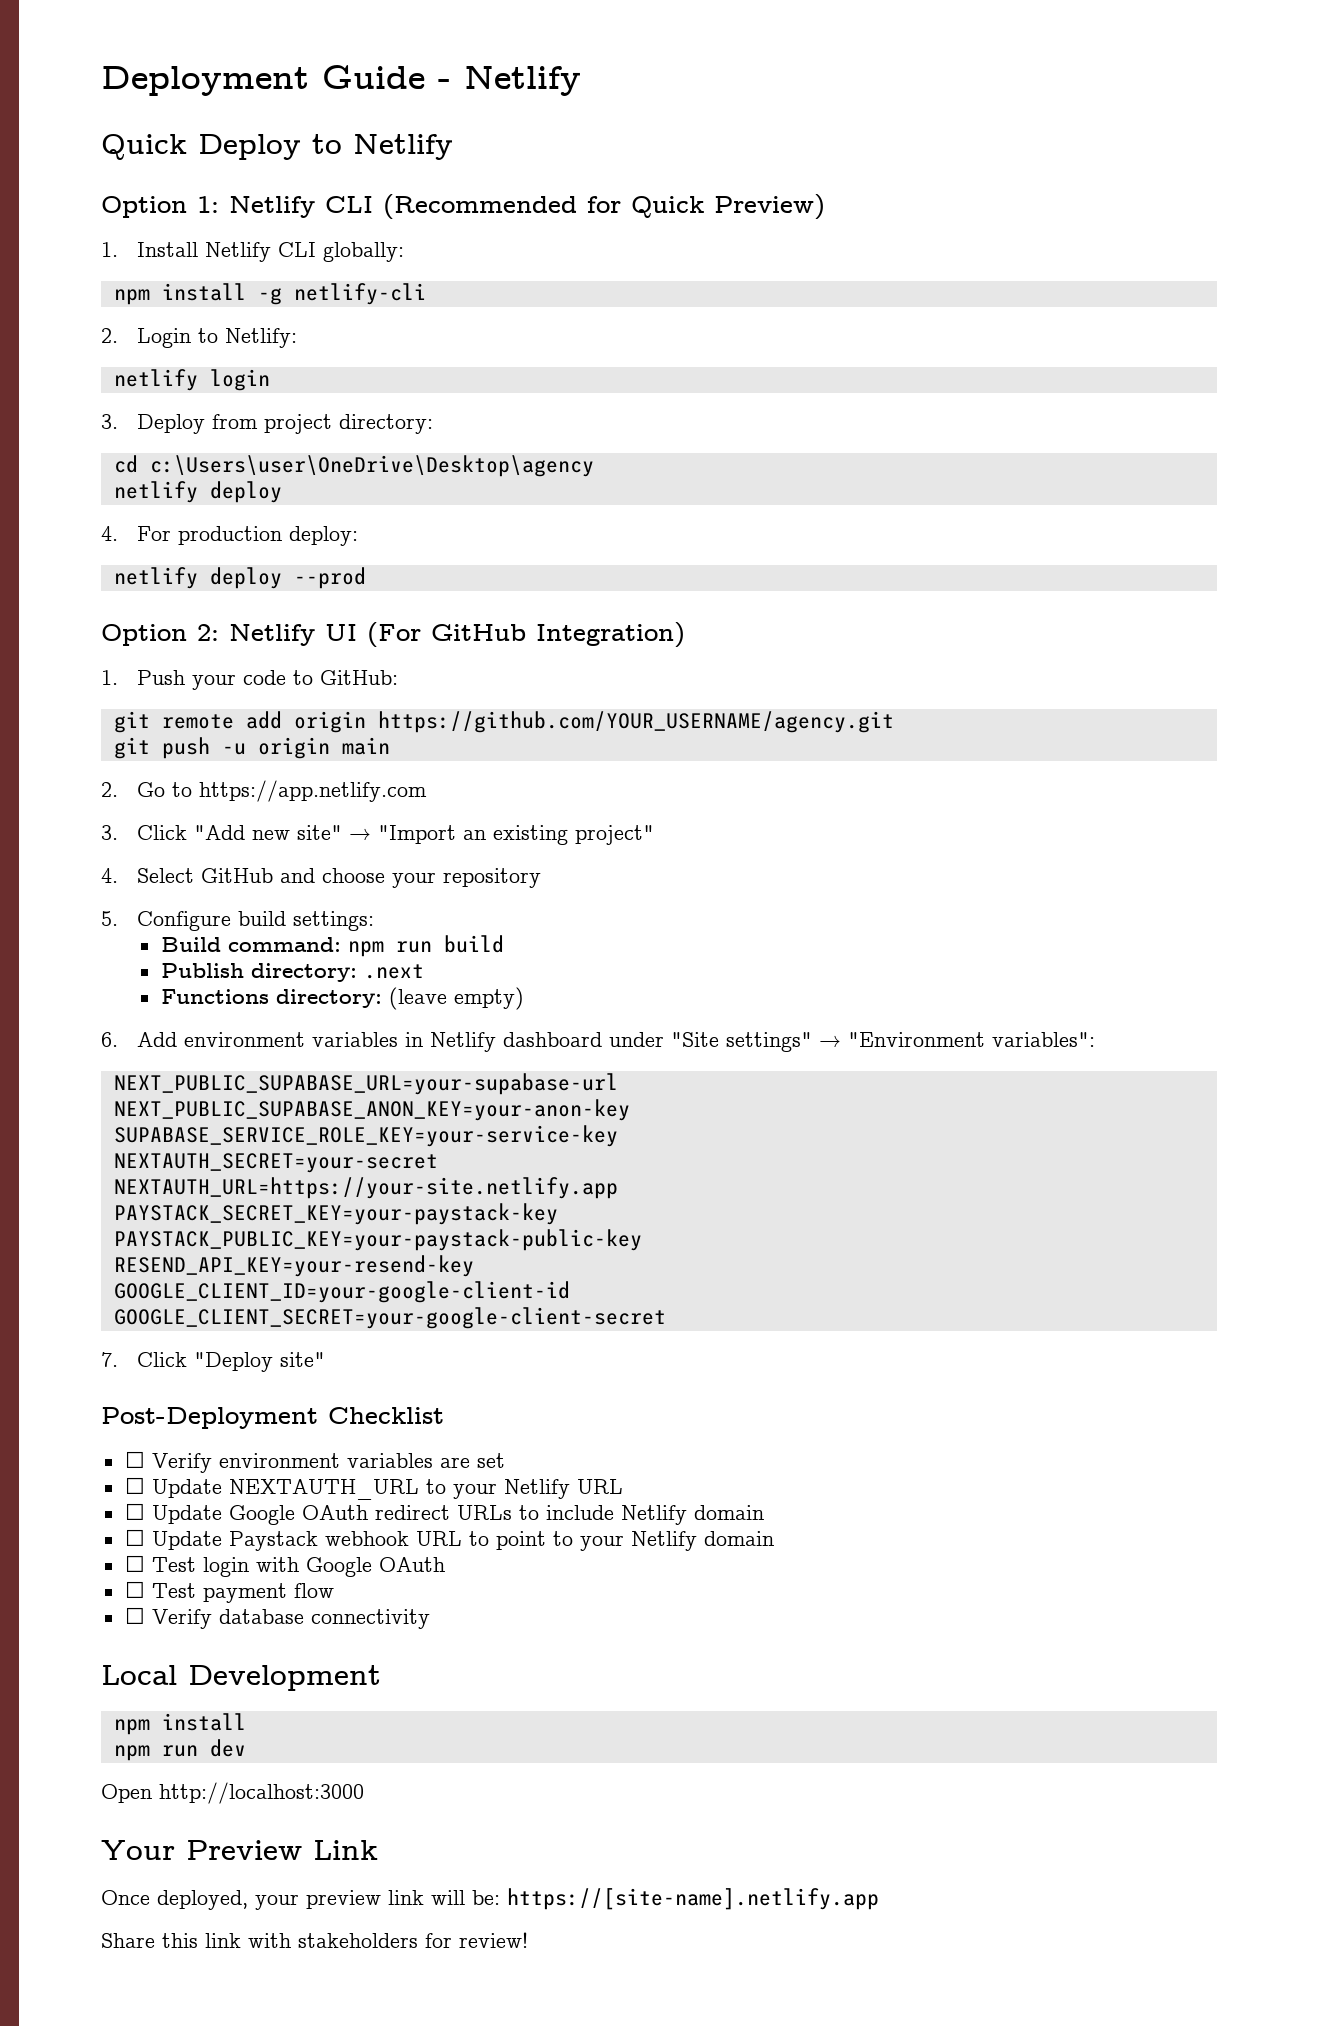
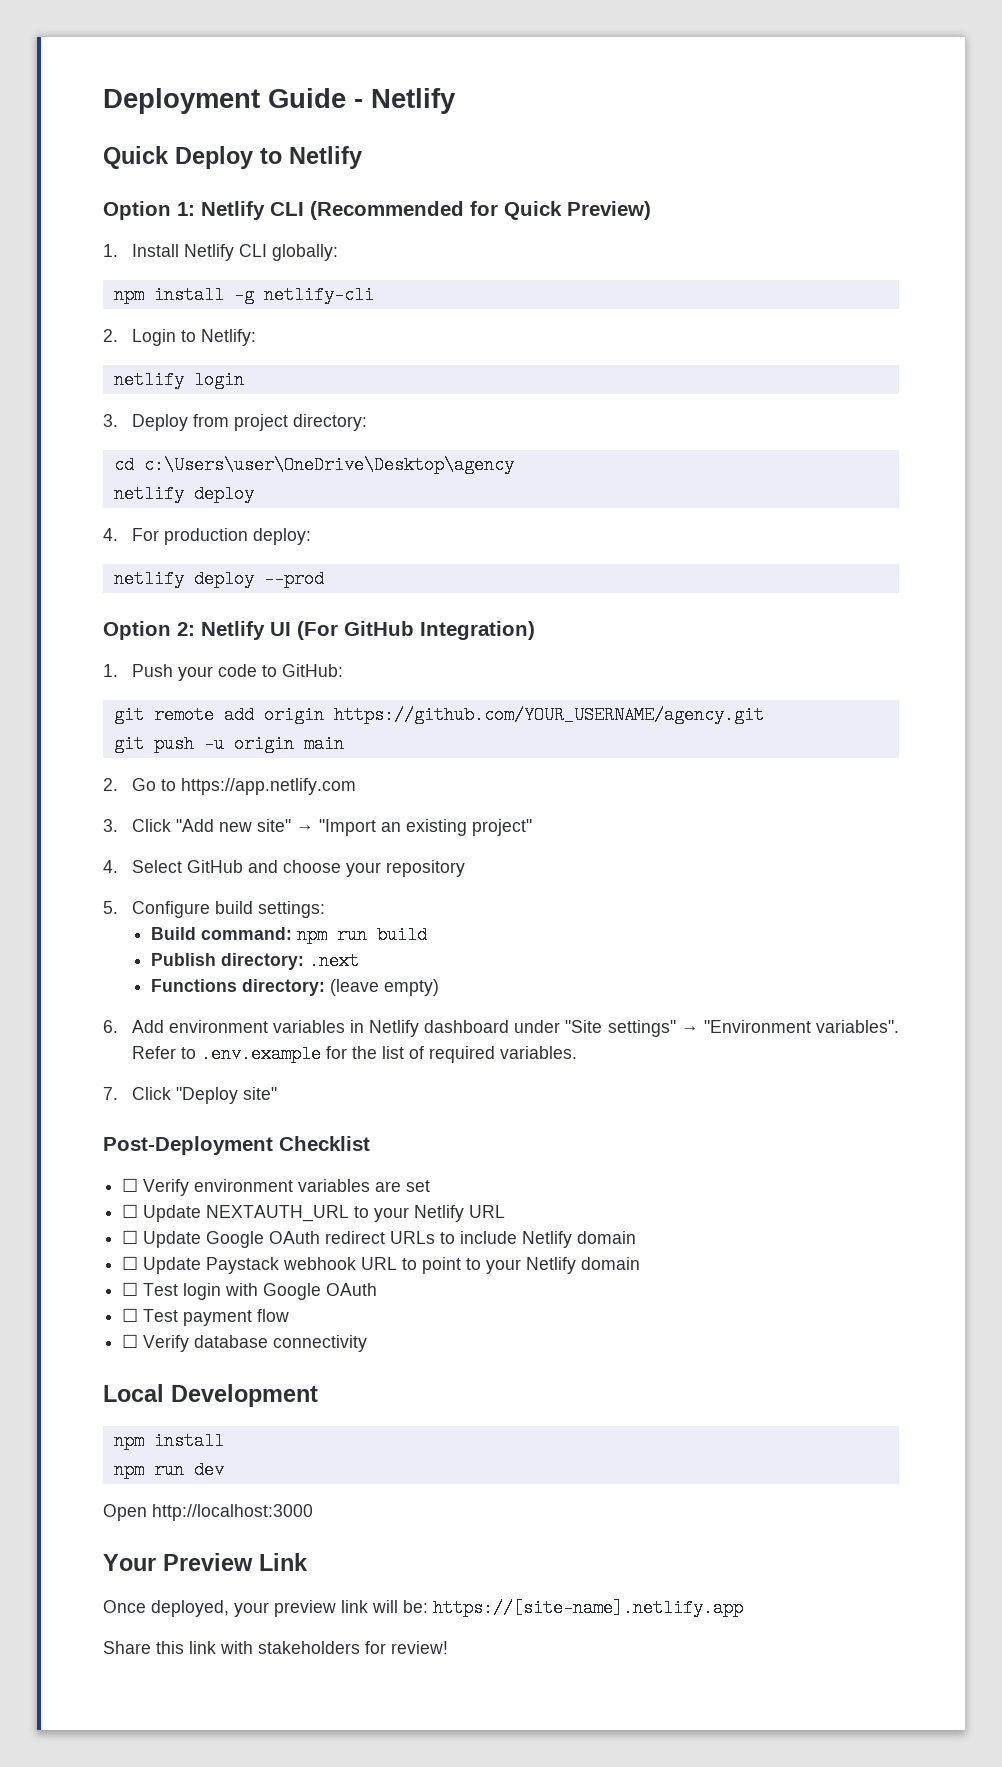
[991,1032,1095,1047] [113,1073,618,1095] [113,1099,630,1121] [113,1125,618,1147] [113,1153,438,1173] [113,1177,618,1199] [113,1203,558,1225] [113,1229,642,1251] [113,1255,474,1277] [113,1281,570,1303] [113,1307,666,1329] variables": // NEXT_PUBLIC_SUPABASE_URL=your-supabase-url // NEXT_PUBLIC_SUPABASE_ANON_KEY=your-anon-key // SUPABASE_SERVICE_ROLE_KEY=your-service-key // NEXTAUTH_SECRET=your-secret // NEXTAUTH_URL=https://your-site.netlify.app // PAYSTACK_SECRET_KEY=your-paystack-key // PAYSTACK_PUBLIC_KEY=your-paystack-public-key // RESEND_API_KEY=your-resend-key // GOOGLE_CLIENT_ID=your-google-client-id // GOOGLE_CLIENT_SECRET=your-google-client-secret -> [815,1020,899,1033] [131,1045,577,1063] variables". Refer to .env.example for the list of required variables.

